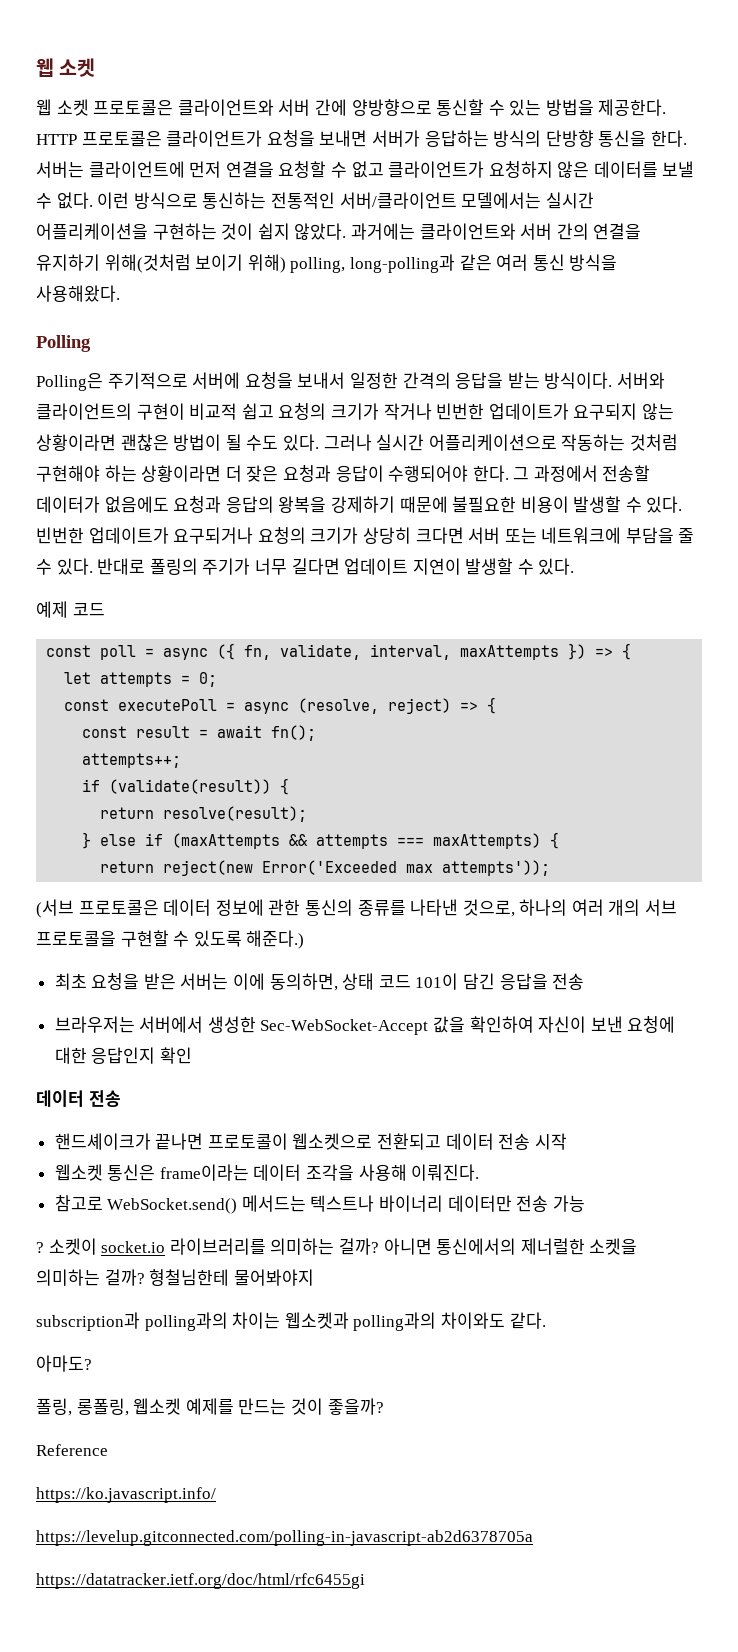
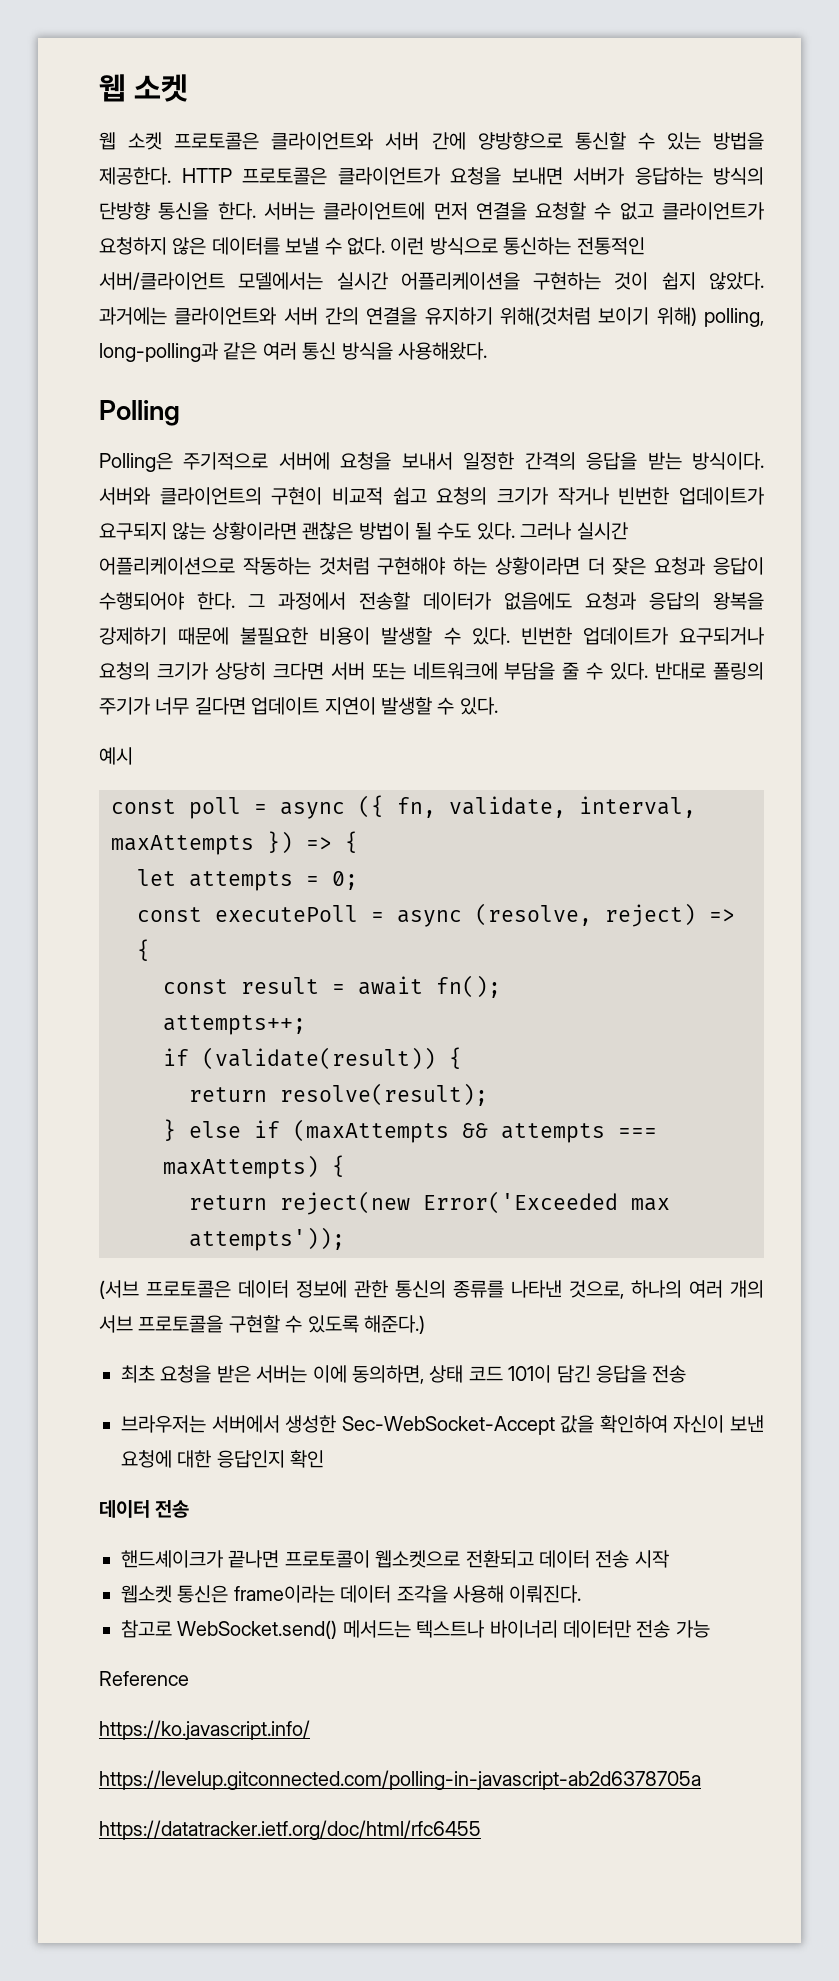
[36,601,105,618] 예제 코드 -> [99,747,133,765] 예시
[36,1238,638,1255] [36,1269,314,1286] [36,1312,546,1331] [36,1355,92,1372] [36,1398,384,1416] // ? 소켓이 socket.io 라이브러리를 의미하는 걸까? 아니면 통신에서의 제너럴한 소켓을 의미하는 걸까? 형철님한테 물어봐야지 // subscription과 polling과의 차이는 웹소켓과 polling과의 차이와도 같다. // 아마도? // 폴링, 롱폴링, 웹소켓 예제를 만드는 것이 좋을까? -> (710, 1629) none
[36,1573,365,1589] https://datatracker.ietf.org/doc/html/rfc6455gi -> [99,1820,481,1840] https://datatracker.ietf.org/doc/html/rfc6455

